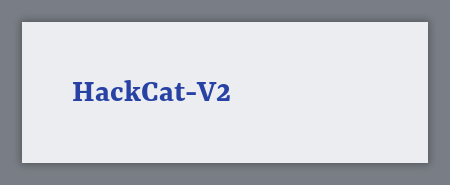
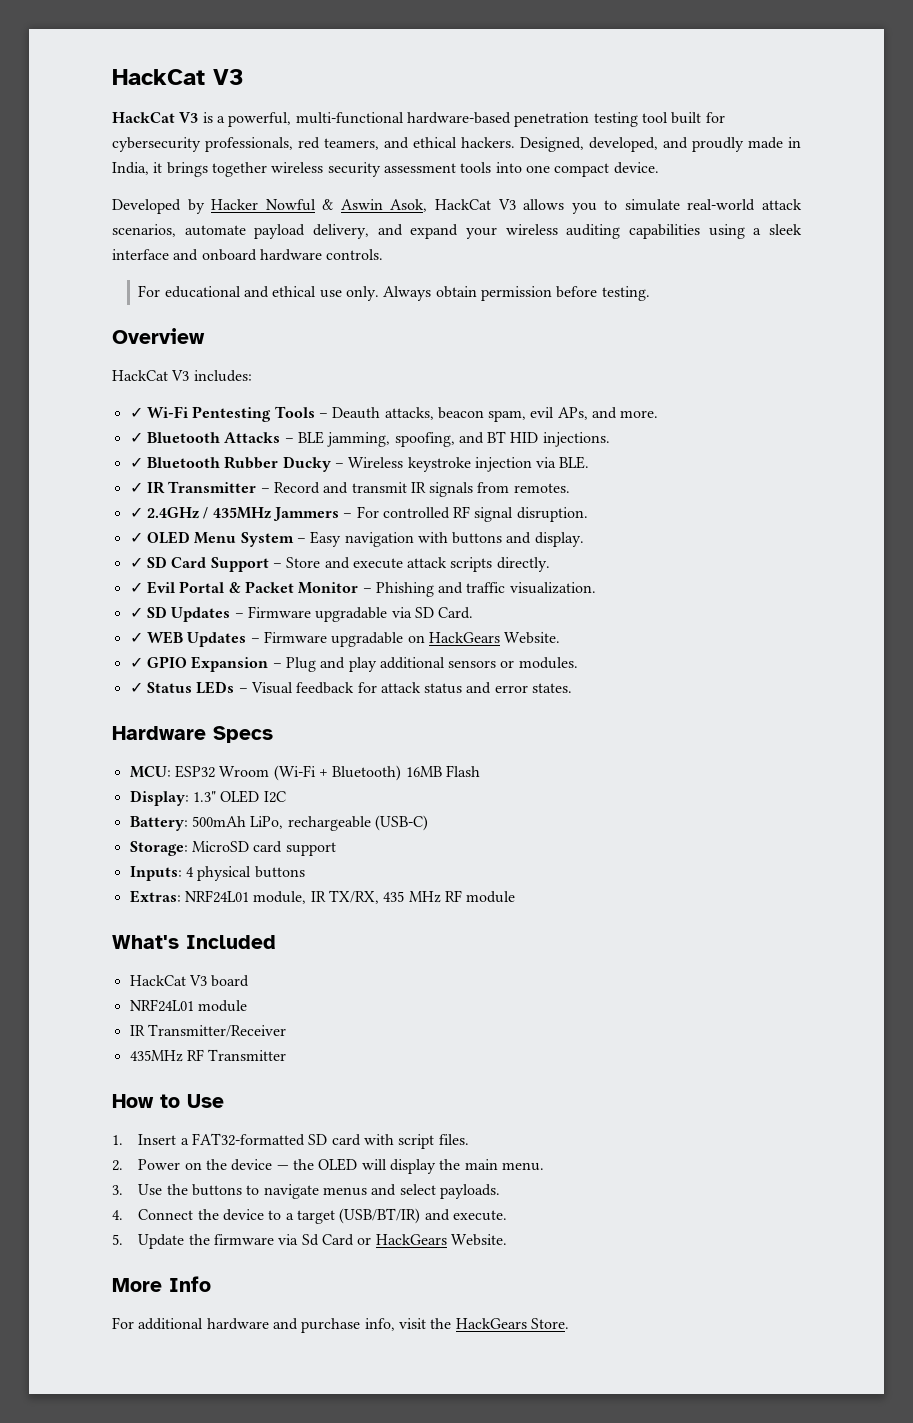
[72,80,231,101] HackCat-V2 -> [112,69,244,85] [112,112,725,127] [112,137,801,152] [112,162,659,177] [112,199,802,214] [112,224,802,239] [112,249,384,261] [138,285,650,301] [112,328,205,344] [112,370,252,382] [129,406,659,422] [129,431,610,447] [129,456,590,472] [129,481,570,497] [129,506,588,522] [129,531,584,547] [129,556,550,572] [129,581,596,597] [129,606,474,622] [129,631,561,647] [129,656,578,672] [129,681,573,694] [112,726,273,743] [129,765,480,781] [129,790,286,806] [129,815,428,831] [129,841,336,856] [129,866,305,881] [129,890,516,904] [112,935,276,949] [129,975,250,987] [129,999,247,1012] [129,1024,286,1037] [129,1049,287,1062] [112,1094,224,1108] [112,1133,469,1149] [112,1158,544,1174] [112,1184,500,1199] [112,1208,507,1224] [112,1234,507,1249] [112,1276,211,1292] [112,1317,569,1333] HackCat V3 // HackCat V3 is a powerful, multi-functional hardware-based penetration testing tool built for cybersecurity professionals, red teamers, and ethical hackers. Designed, developed, and proudly made in India, it brings together wireless security assessment tools into one compact device. // Developed by Hacker Nowful & Aswin Asok, HackCat V3 allows you to simulate real-world attack scenarios, automate payload delivery, and expand your wireless auditing capabilities using a sleek interface and onboard hardware controls. // For educational and ethical use only. Always obtain permission before testing. // Overview // HackCat V3 includes: // ✓ Wi-Fi Pentesting Tools – Deauth attacks, beacon spam, evil APs, and more. // ✓ Bluetooth Attacks – BLE jamming, spoofing, and BT HID injections. // ✓ Bluetooth Rubber Ducky – Wireless keystroke injection via BLE. // ✓ IR Transmitter – Record and transmit IR signals from remotes. // ✓ 2.4GHz / 435MHz Jammers – For controlled RF signal disruption. // ✓ OLED Menu System – Easy navigation with buttons and display. // ✓ SD Card Support – Store and execute attack scripts directly. // ✓ Evil Portal & Packet Monitor – Phishing and traffic visualization. // ✓ SD Updates – Firmware upgradable via SD Card. // ✓ WEB Updates – Firmware upgradable on HackGears Website. // ✓ GPIO Expansion – Plug and play additional sensors or modules. // ✓ Status LEDs – Visual feedback for attack status and error states. // Hardware Specs // MCU: ESP32 Wroom (Wi-Fi + Bluetooth) 16MB Flash // Display: 1.3" OLED I2C // Battery: 500mAh LiPo, rechargeable (USB-C) // Storage: MicroSD card support // Inputs: 4 physical buttons // Extras: NRF24L01 module, IR TX/RX, 435 MHz RF module // What's Included // HackCat V3 board // NRF24L01 module // IR Transmitter/Receiver // 435MHz RF Transmitter // How to Use // 1. Insert a FAT32-formatted SD card with script files. // 2. Power on the device — the OLED will display the main menu. // 3. Use the buttons to navigate menus and select payloads. // 4. Connect the device to a target (USB/BT/IR) and execute. // 5. Update the firmware via Sd Card or HackGears Website. // More Info // For additional hardware and purchase info, visit the HackGears Store.

